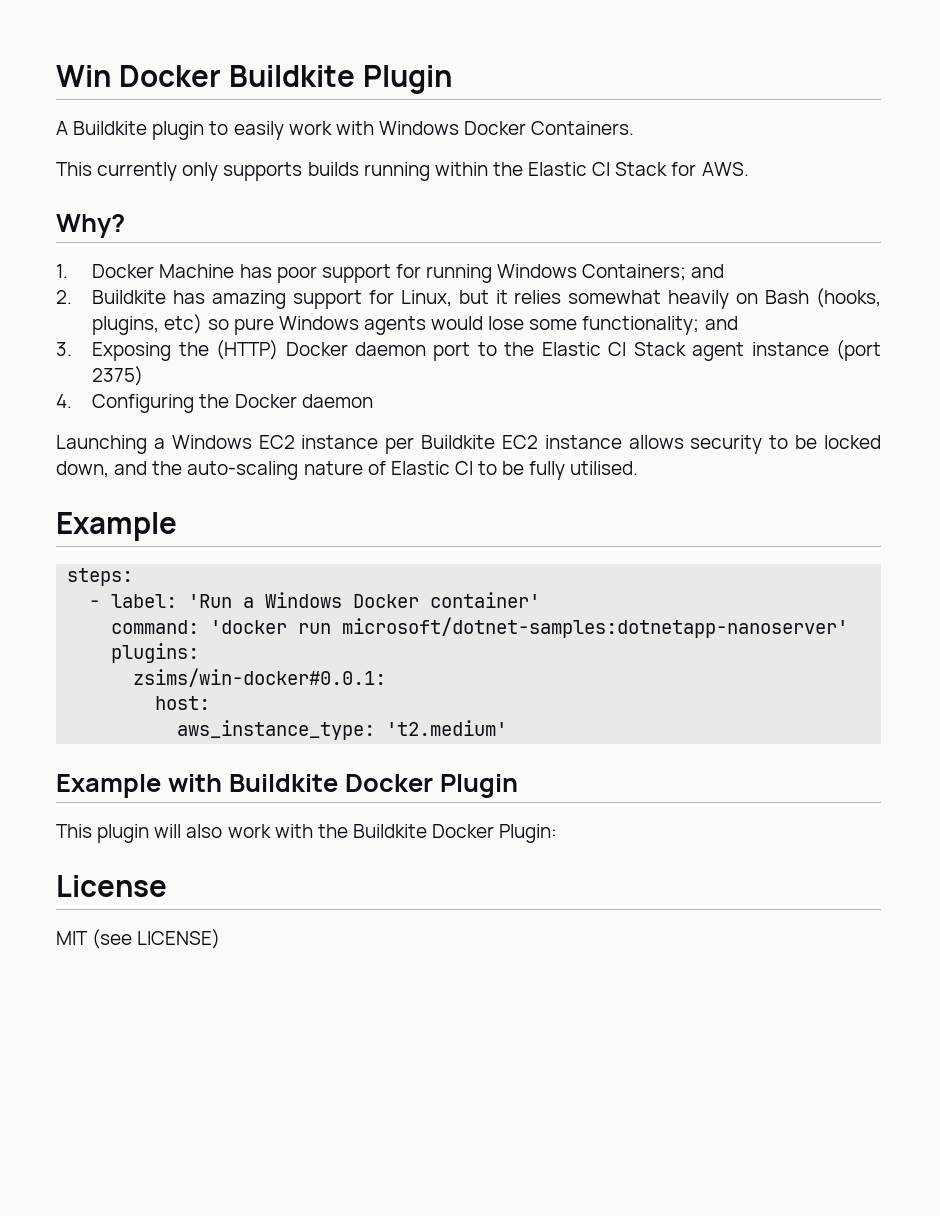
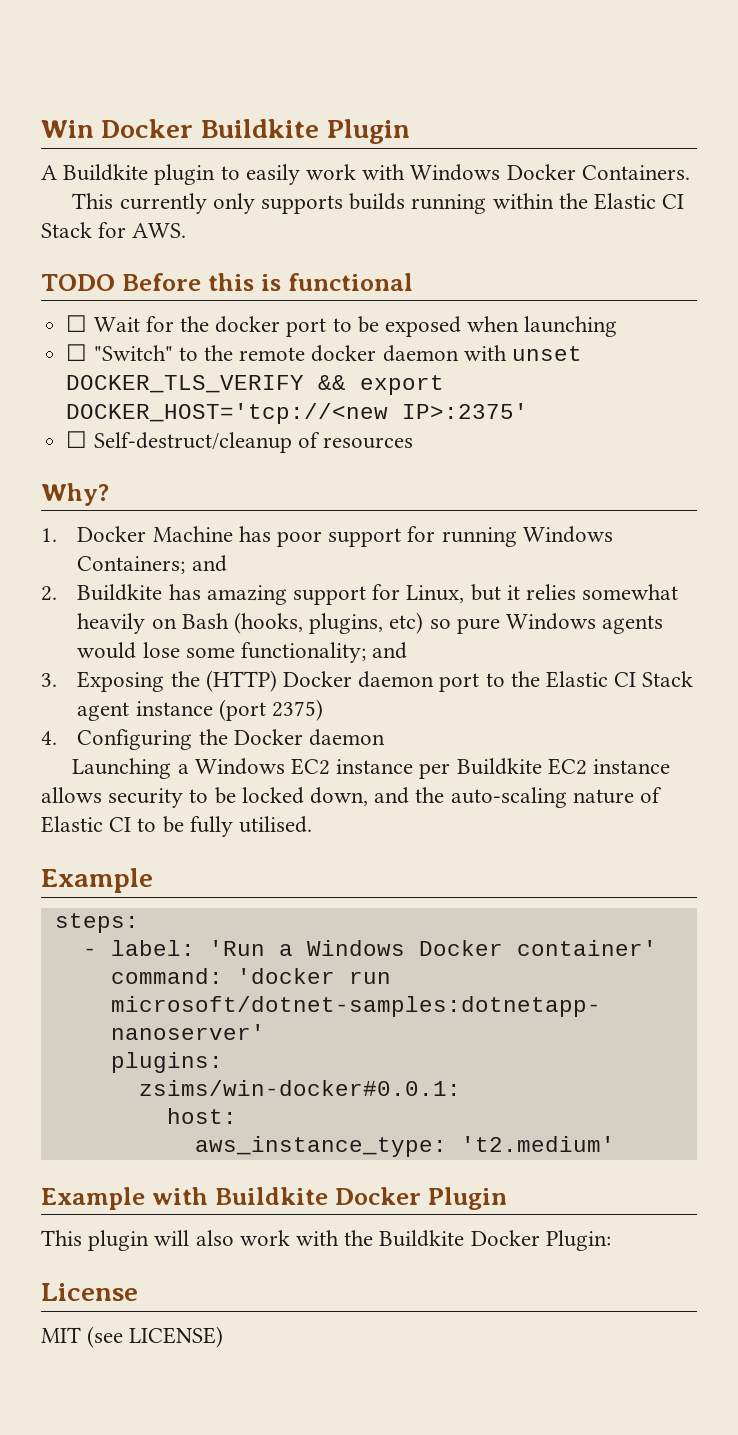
(749, 169) none -> [41,273,413,291] [66,315,618,337] [66,344,582,362] [66,375,445,395] [66,403,529,424] [66,431,413,453] // TODO Before this is functional // ☐ Wait for the docker port to be exposed when launching // ☐ "Switch" to the remote docker daemon with unset DOCKER_TLS_VERIFY && export DOCKER_HOST='tcp://<new IP>:2375' // ☐ Self-destruct/cleanup of resources

